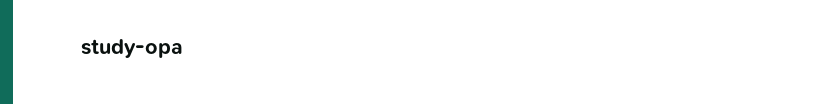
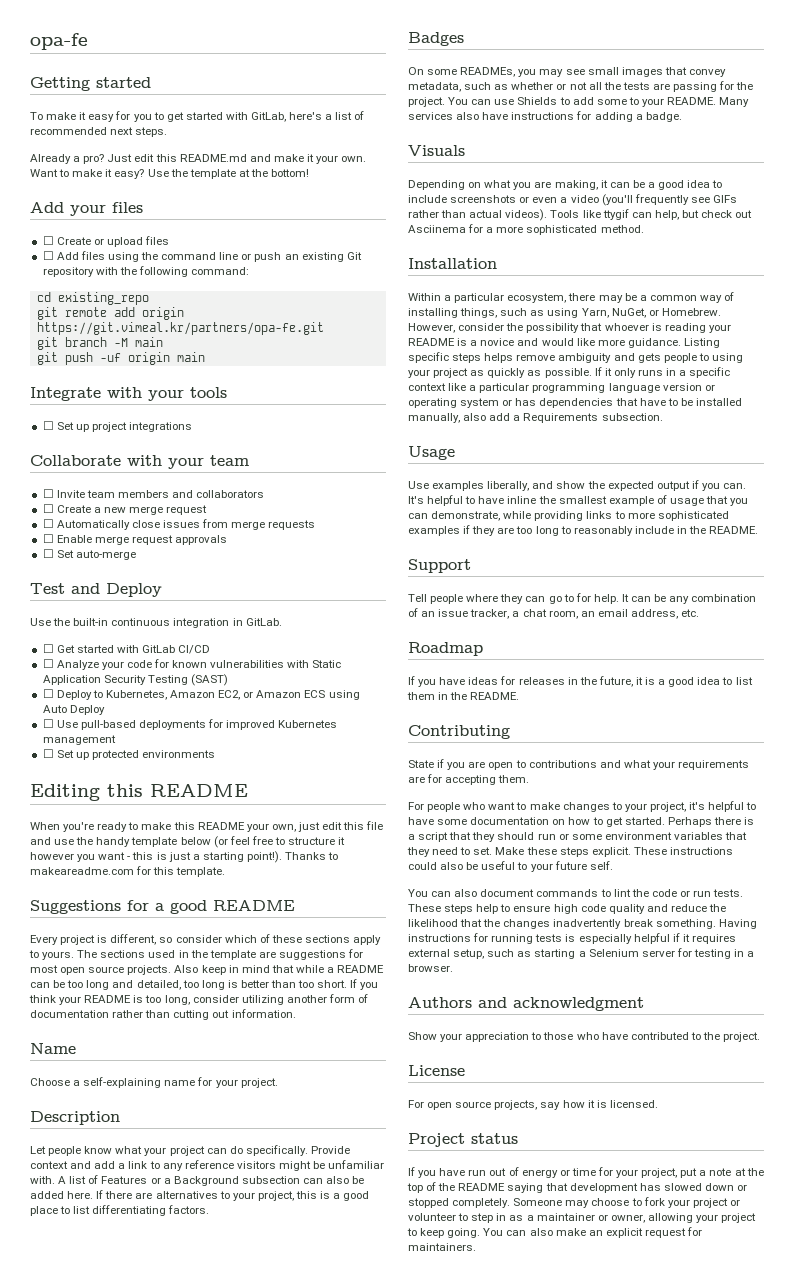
[81,39,183,58] study-opa -> [30,33,88,50] [30,77,151,91] [30,111,365,122] [30,127,168,137] [30,154,367,164] [30,169,310,179] [30,202,143,216] [42,236,170,247] [42,251,362,262] [42,266,250,277] [36,292,149,305] [36,307,184,320] [36,322,324,335] [36,337,163,350] [36,352,205,365] [30,387,227,401] [42,421,193,432] [30,455,249,469] [42,489,265,498] [42,504,208,515] [42,519,316,530] [42,534,228,545] [42,549,136,560] [30,583,162,597] [30,618,282,628] [42,644,211,654] [42,659,342,670] [42,674,228,686] [42,689,360,700] [42,705,105,715] [42,719,338,730] [42,735,116,745] [42,749,216,760] [30,784,248,801] [30,821,384,832] [30,836,346,848] [30,851,339,863] [30,866,226,877] [30,900,295,914] [30,934,382,945] [29,949,364,960] [30,965,385,975] [30,979,379,990] [29,994,369,1005] [30,1009,296,1020] [30,1043,76,1054] [30,1077,278,1088] [30,1111,120,1125] [30,1145,350,1156] [30,1160,385,1171] [30,1175,365,1186] [30,1190,370,1201] [30,1205,210,1216] [408,32,464,46] [408,67,726,77] [408,81,754,92] [408,97,750,107] [408,111,682,122] [408,145,465,156] [408,180,723,190] [408,194,737,206] [408,209,753,221] [408,224,644,235] [408,258,497,269] [408,292,735,303] [408,308,721,318] [408,323,731,333] [408,338,720,348] [408,352,743,363] [408,367,731,378] [408,383,715,393] [408,398,742,408] [408,413,663,423] [408,446,455,460] [408,480,747,491] [408,495,749,506] [408,511,729,521] [408,525,759,536] [408,559,471,573] [408,593,757,604] [408,608,700,619] [408,642,483,656] [408,676,753,687] [407,692,520,700] [408,725,510,739] [408,759,750,770] [408,774,530,785] [408,801,757,812] [408,817,755,827] [408,832,748,842] [407,847,733,857] [408,861,613,872] [408,889,744,897] [408,904,727,914] [408,919,757,929] [408,933,736,944] [408,948,755,959] [408,964,453,972] [408,997,644,1011] [408,1032,761,1042] [408,1065,465,1076] [408,1100,658,1110] [408,1133,518,1147] [408,1167,764,1178] [407,1182,748,1193] [408,1197,740,1208] [408,1213,757,1223] [407,1227,703,1238] [408,1243,476,1251] opa-fe // Getting started // To make it easy for you to get started with GitLab, here's a list of recommended next steps. // Already a pro? Just edit this README.md and make it your own. Want to make it easy? Use the template at the bottom! // Add your files // ☐ Create or upload files // ☐ Add files using the command line or push an existing Git repository with the following command: // cd existing_repo // git remote add origin https://git.vimeal.kr/partners/opa-fe.git // git branch -M main // git push -uf origin main // Integrate with your tools // ☐ Set up project integrations // Collaborate with your team // ☐ Invite team members and collaborators // ☐ Create a new merge request // ☐ Automatically close issues from merge requests // ☐ Enable merge request approvals // ☐ Set auto-merge // Test and Deploy // Use the built-in continuous integration in GitLab. // ☐ Get started with GitLab CI/CD // ☐ Analyze your code for known vulnerabilities with Static Application Security Testing (SAST) // ☐ Deploy to Kubernetes, Amazon EC2, or Amazon ECS using Auto Deploy // ☐ Use pull-based deployments for improved Kubernetes management // ☐ Set up protected environments // Editing this README // When you're ready to make this README your own, just edit this file and use the handy template below (or feel free to structure it however you want - this is just a starting point!). Thanks to makeareadme.com for this template. // Suggestions for a good README // Every project is different, so consider which of these sections apply to yours. The sections used in the template are suggestions for most open source projects. Also keep in mind that while a README can be too long and detailed, too long is better than too short. If you think your README is too long, consider utilizing another form of documentation rather than cutting out information. // Name // Choose a self-explaining name for your project. // Description // Let people know what your project can do specifically. Provide context and add a link to any reference visitors might be unfamiliar with. A list of Features or a Background subsection can also be added here. If there are alternatives to your project, this is a good place to list differentiating factors. // Badges // On some READMEs, you may see small images that convey metadata, such as whether or not all the tests are passing for the project. You can use Shields to add some to your README. Many services also have instructions for adding a badge. // Visuals // Depending on what you are making, it can be a good idea to include screenshots or even a video (you'll frequently see GIFs rather than actual videos). Tools like ttygif can help, but check out Asciinema for a more sophisticated method. // Installation // Within a particular ecosystem, there may be a common way of installing things, such as using Yarn, NuGet, or Homebrew. However, consider the possibility that whoever is reading your README is a novice and would like more guidance. Listing specific steps helps remove ambiguity and gets people to using your project as quickly as possible. If it only runs in a specific context like a particular programming language version or operating system or has dependencies that have to be installed manually, also add a Requirements subsection. // Usage // Use examples liberally, and show the expected output if you can. It's helpful to have inline the smallest example of usage that you can demonstrate, while providing links to more sophisticated examples if they are too long to reasonably include in the README. // Support // Tell people where they can go to for help. It can be any combination of an issue tracker, a chat room, an email address, etc. // Roadmap // If you have ideas for releases in the future, it is a good idea to list them in the README. // Contributing // State if you are open to contributions and what your requirements are for accepting them. // For people who want to make changes to your project, it's helpful to have some documentation on how to get started. Perhaps there is a script that they should run or some environment variables that they need to set. Make these steps explicit. These instructions could also be useful to your future self. // You can also document commands to lint the code or run tests. These steps help to ensure high code quality and reduce the likelihood that the changes inadvertently break something. Having instructions for running tests is especially helpful if it requires external setup, such as starting a Selenium server for testing in a browser. // Authors and acknowledgment // Show your appreciation to those who have contributed to the project. // License // For open source projects, say how it is licensed. // Project status // If you have run out of energy or time for your project, put a note at the top of the README saying that development has slowed down or stopped completely. Someone may choose to fork your project or volunteer to step in as a maintainer or owner, allowing your project to keep going. You can also make an explicit request for maintainers.

